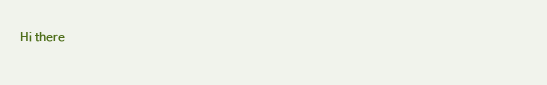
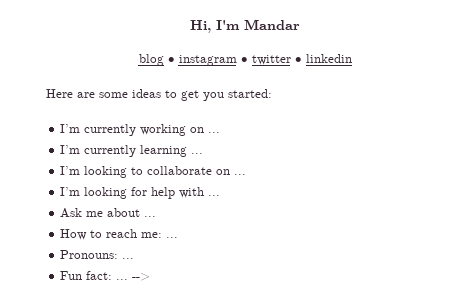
[20,32,66,42] Hi there -> [190,19,300,33] [138,54,352,66] [46,89,272,101] [60,124,221,136] [60,145,204,157] [60,166,247,178] [60,187,221,199] [60,208,157,218] [60,229,179,240] [60,250,135,259] [60,271,151,281] Hi, I'm Mandar // blog • instagram • twitter • linkedin // Here are some ideas to get you started: // I’m currently working on ... // I’m currently learning ... // I’m looking to collaborate on ... // I’m looking for help with ... // Ask me about ... // How to reach me: ... // Pronouns: ... // Fun fact: ... -->

